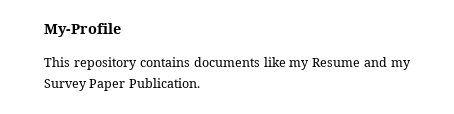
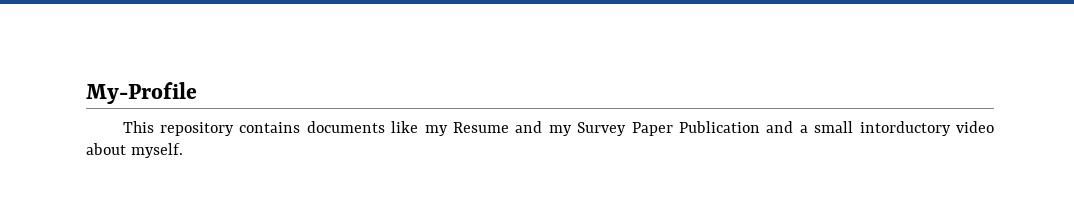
[128,78,200,88] Publication. -> [679,121,994,136] [86,143,183,158] Publication and a small intorductory video about myself.

